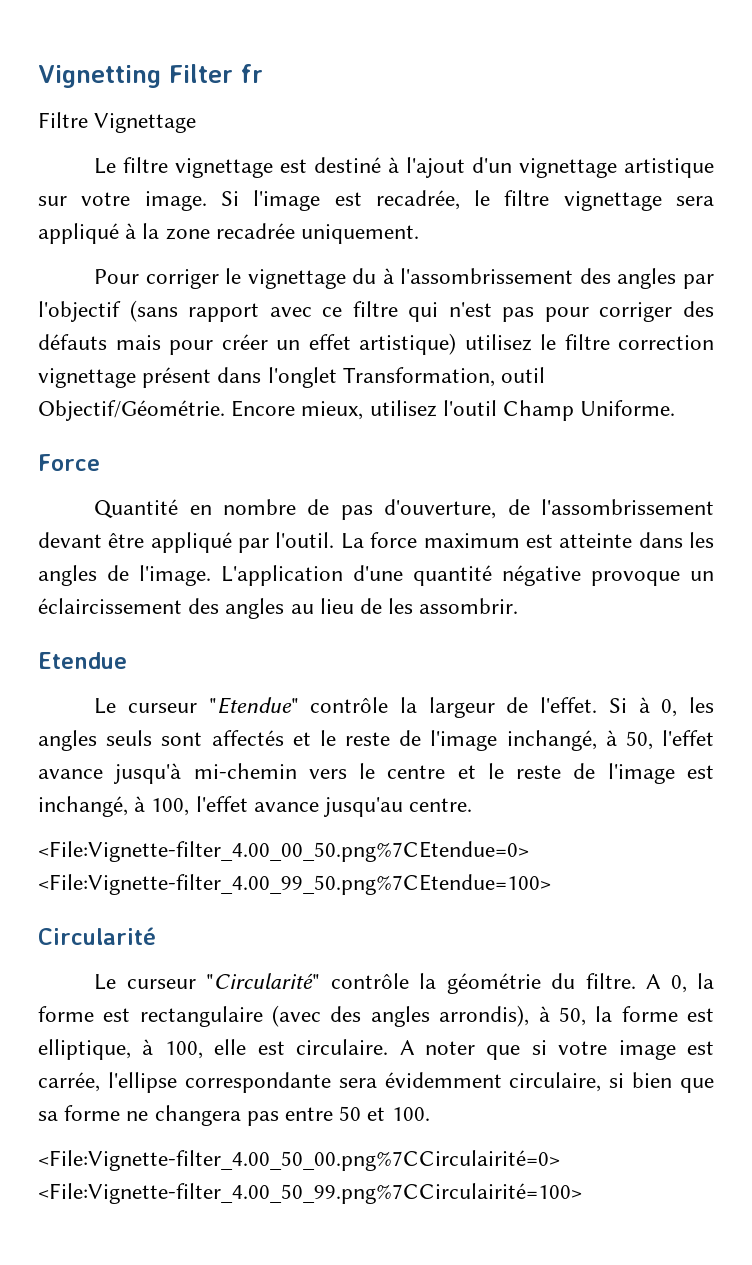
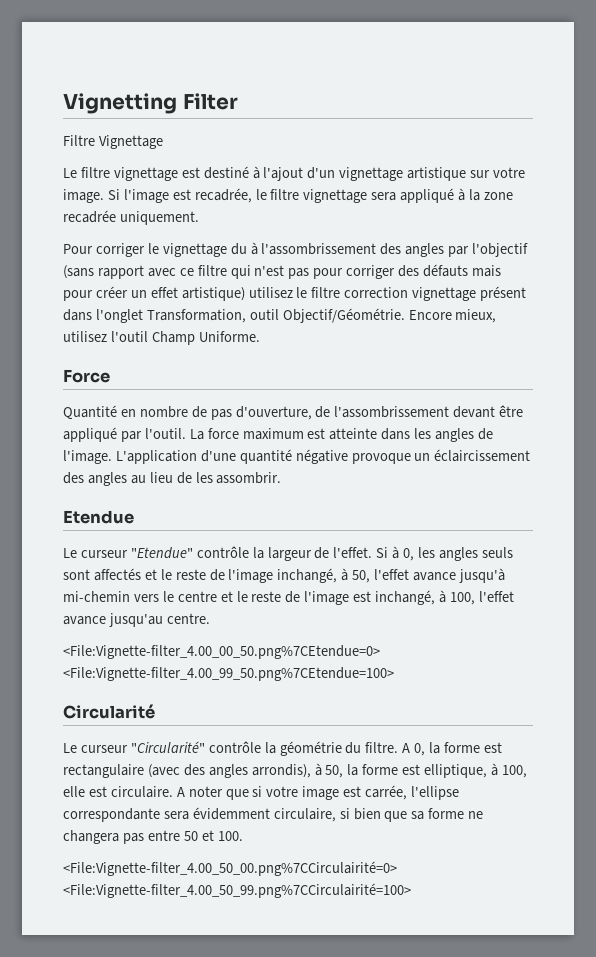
[241,64,263,83] fr -> (238, 101) none

